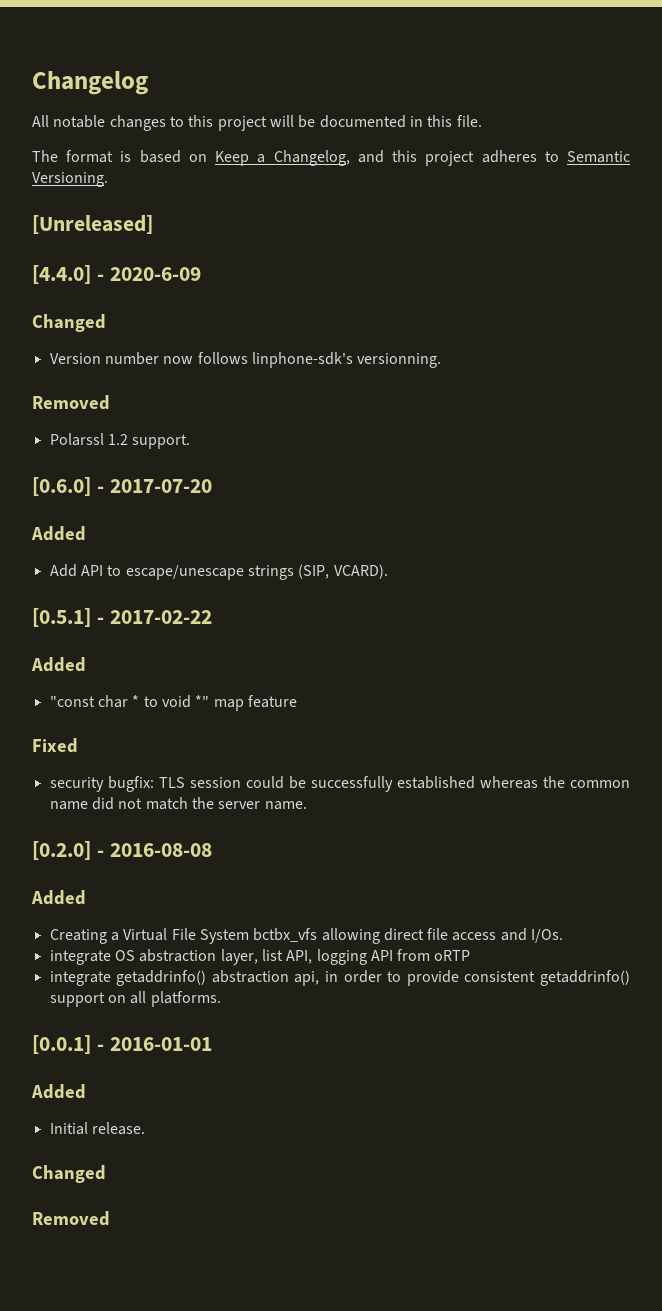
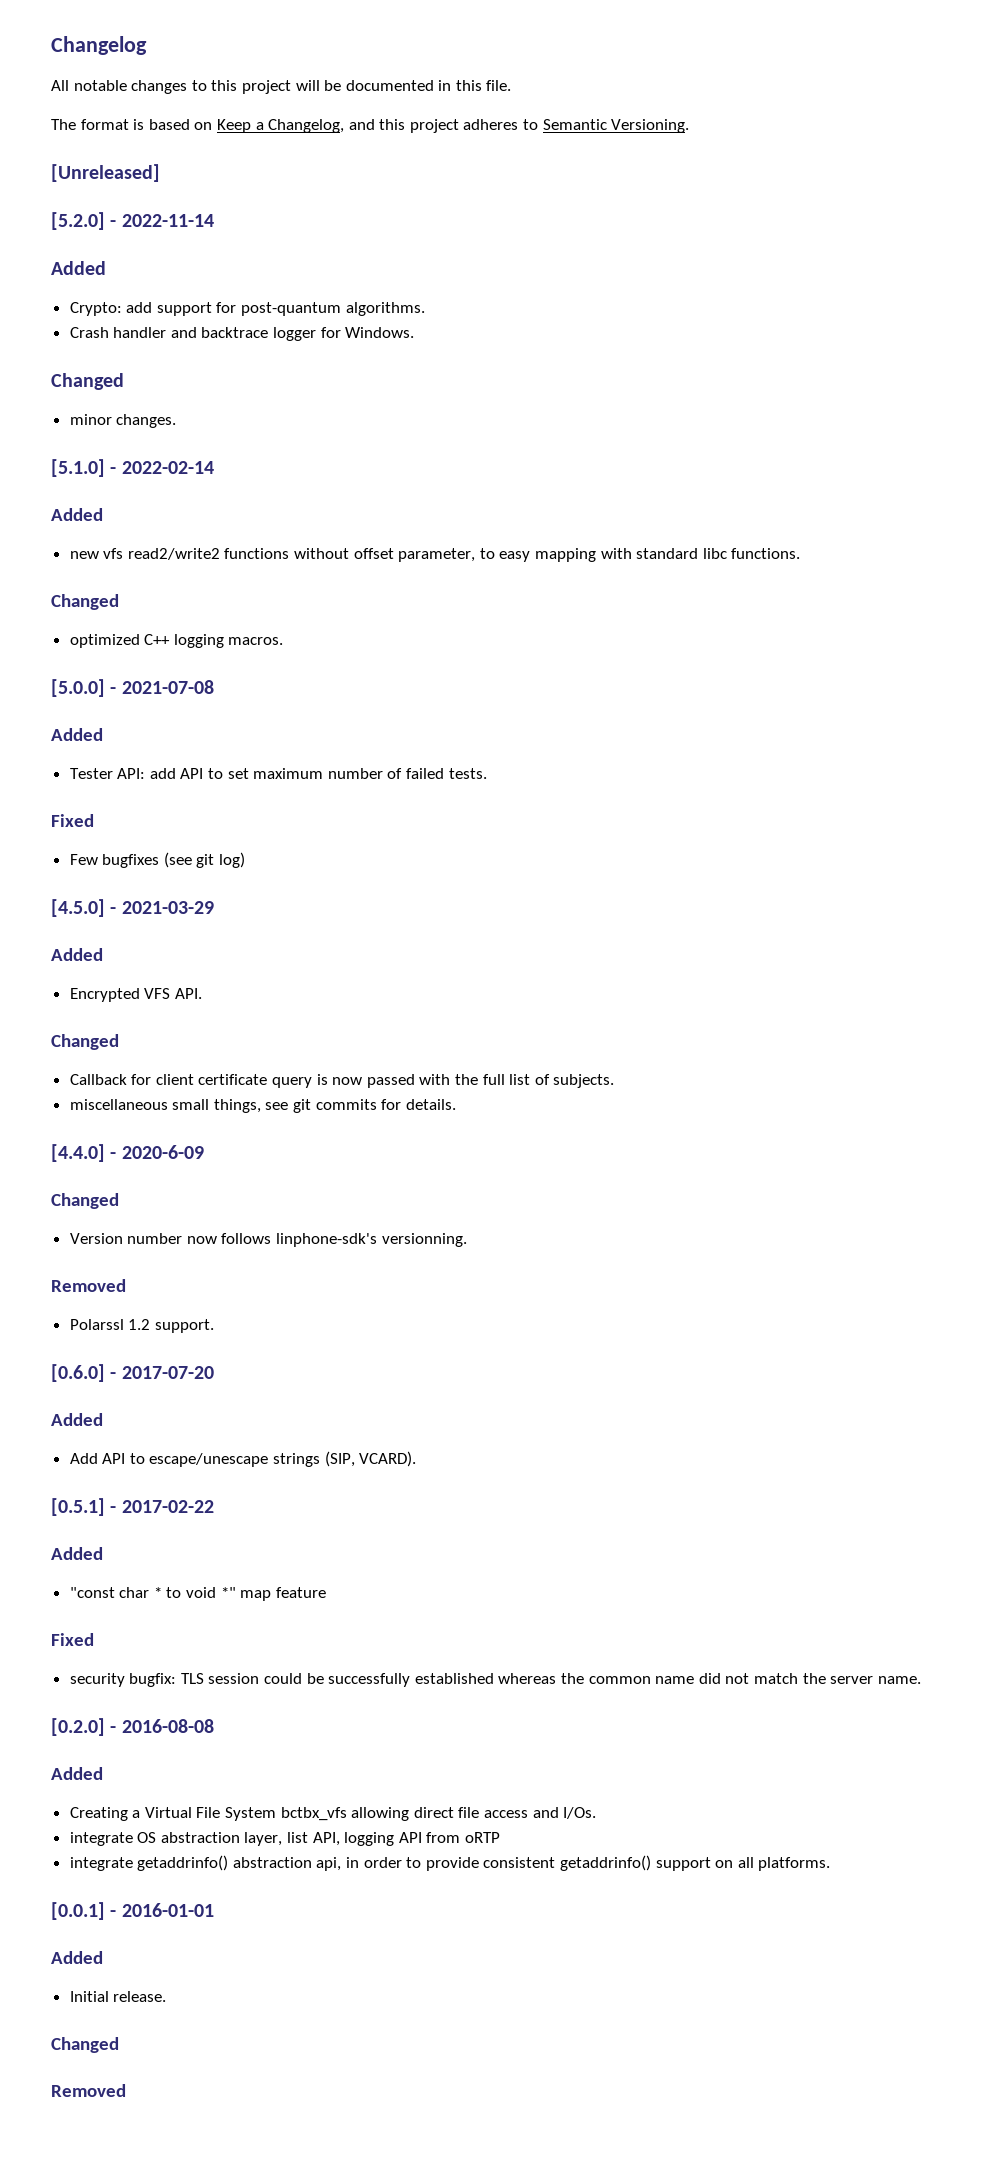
(153, 224) none -> [51,212,214,230] [51,261,106,275] [69,302,425,316] [69,327,415,341] [51,373,124,390] [69,414,177,428] [51,459,214,477] [51,508,103,521] [69,548,801,562] [51,594,119,610] [69,634,284,648] [51,679,214,697] [51,728,103,741] [69,768,487,779] [51,814,94,827] [69,852,246,868] [51,899,214,917] [51,948,103,961] [69,988,202,1002] [51,1034,119,1050] [69,1074,615,1088] [69,1099,456,1113] // [5.2.0] - 2022-11-14 // Added // Crypto: add support for post-quantum algorithms. // Crash handler and backtrace logger for Windows. // Changed // minor changes. // [5.1.0] - 2022-02-14 // Added // new vfs read2/write2 functions without offset parameter, to easy mapping with standard libc functions. // Changed // optimized C++ logging macros. // [5.0.0] - 2021-07-08 // Added // Tester API: add API to set maximum number of failed tests. // Fixed // Few bugfixes (see git log) // [4.5.0] - 2021-03-29 // Added // Encrypted VFS API. // Changed // Callback for client certificate query is now passed with the full list of subjects. // miscellaneous small things, see git commits for details.

